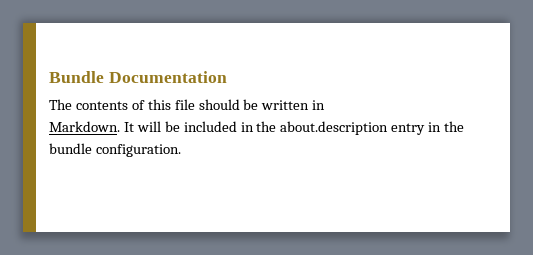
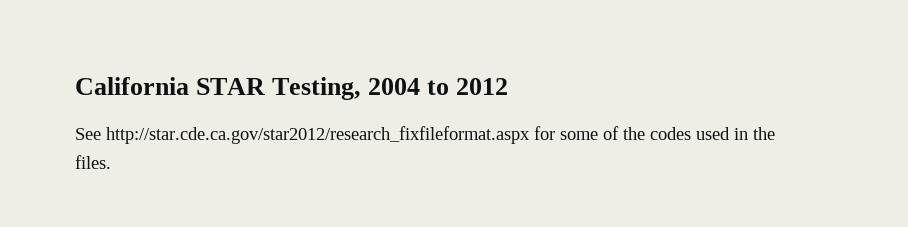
[49,71,227,83] [49,99,326,110] [49,121,465,135] [49,143,181,157] Bundle Documentation // The contents of this file should be written in // Markdown. It will be included in the about.description entry in the bundle configuration. -> [75,77,509,100] [75,126,775,144] [75,155,111,169] California STAR Testing, 2004 to 2012 // See http://star.cde.ca.gov/star2012/research_fixfileformat.aspx for some of the codes used in the files.

